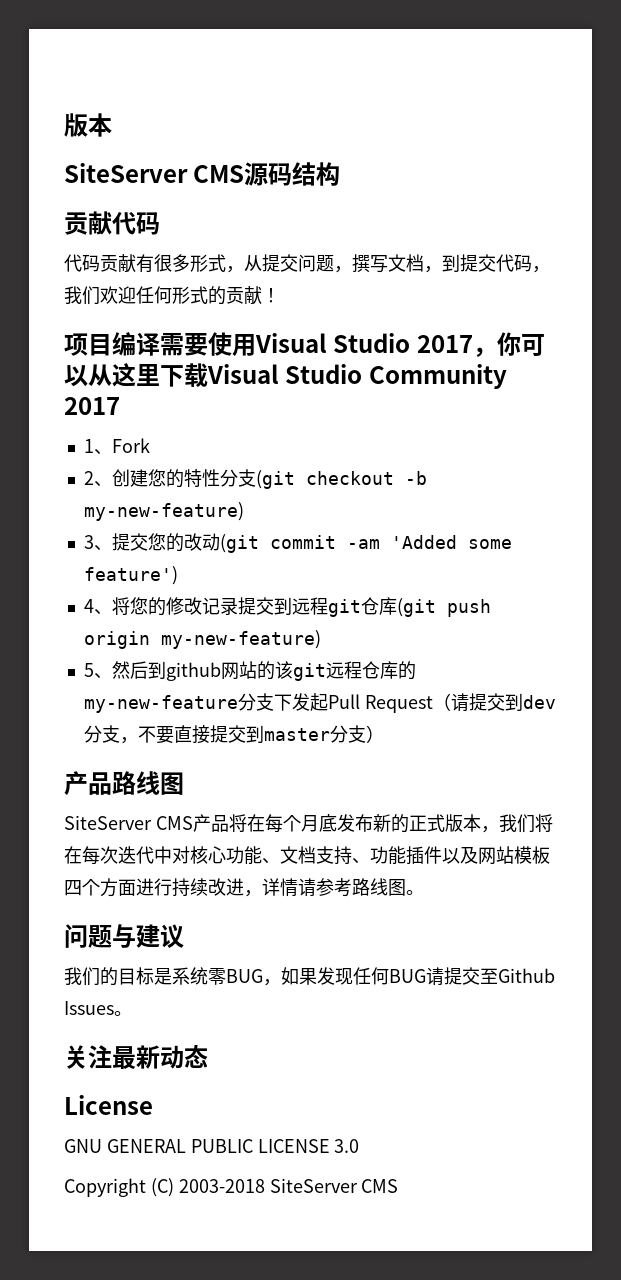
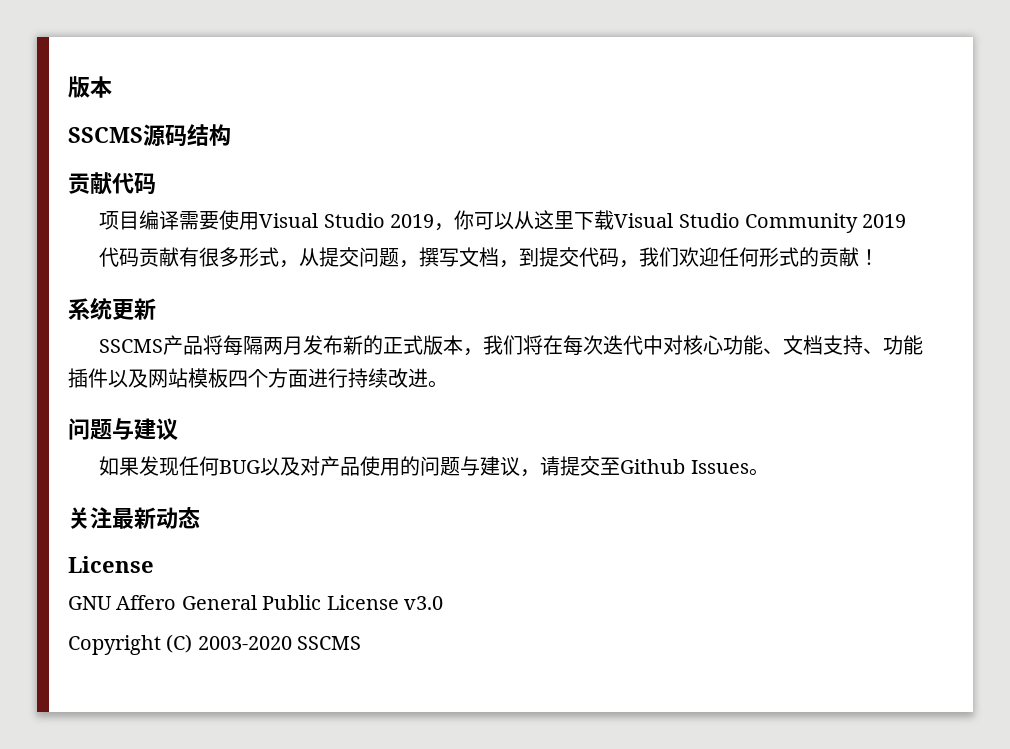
[64,163,245,183] SiteServer CMS -> [68,127,143,143] SSCMS
(160, 223) none -> [99,210,907,233] // 项目编译需要使用Visual Studio 2019，你可以从这里下载Visual Studio Community 2019
[64,332,545,357] [64,363,507,389] [64,397,120,415] [83,438,150,455] [83,469,427,489] [83,502,244,521] [83,533,512,553] [83,566,178,585] [83,597,491,617] [83,630,321,649] [83,661,416,681] [83,693,556,713] [83,725,384,744] [64,771,184,796] [64,814,337,833] 项目编译需要使用Visual Studio 2017，你可以从这里下载Visual Studio Community 2017 // 1、Fork // 2、创建您的特性分支(git checkout -b my-new-feature) // 3、提交您的改动(git commit -am 'Added some feature') // 4、将您的修改记录提交到远程git仓库(git push origin my-new-feature) // 5、然后到github网站的该git远程仓库的my-new-feature分支下发起Pull Request（请提交到dev分支，不要直接提交到master分支） // 产品路线图 // SiteServer CMS产品将在每个月底 -> [68,297,156,320] [99,335,304,356] 系统更新 // SSCMS产品将每隔两月
[244,878,406,897] ，详情请参考路线图 -> (428, 378) none
[64,967,426,986] 我们的目标是系统零BUG，如果发现任何BUG -> [99,456,541,477] 如果发现任何BUG以及对产品使用的问题与建议，
[106,1139,360,1153] GENERAL PUBLIC LICENSE 3.0 -> [116,595,443,610] Affero General Public License v3.0
[178,1178,399,1193] 2003-2018 SiteServer CMS -> [197,636,362,650] 2003-2020 SSCMS

